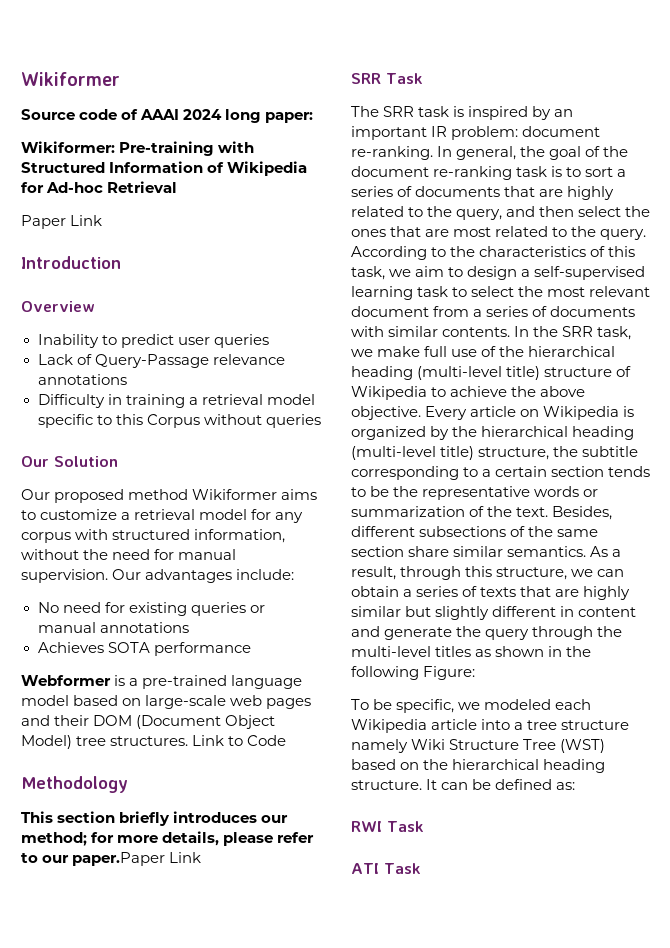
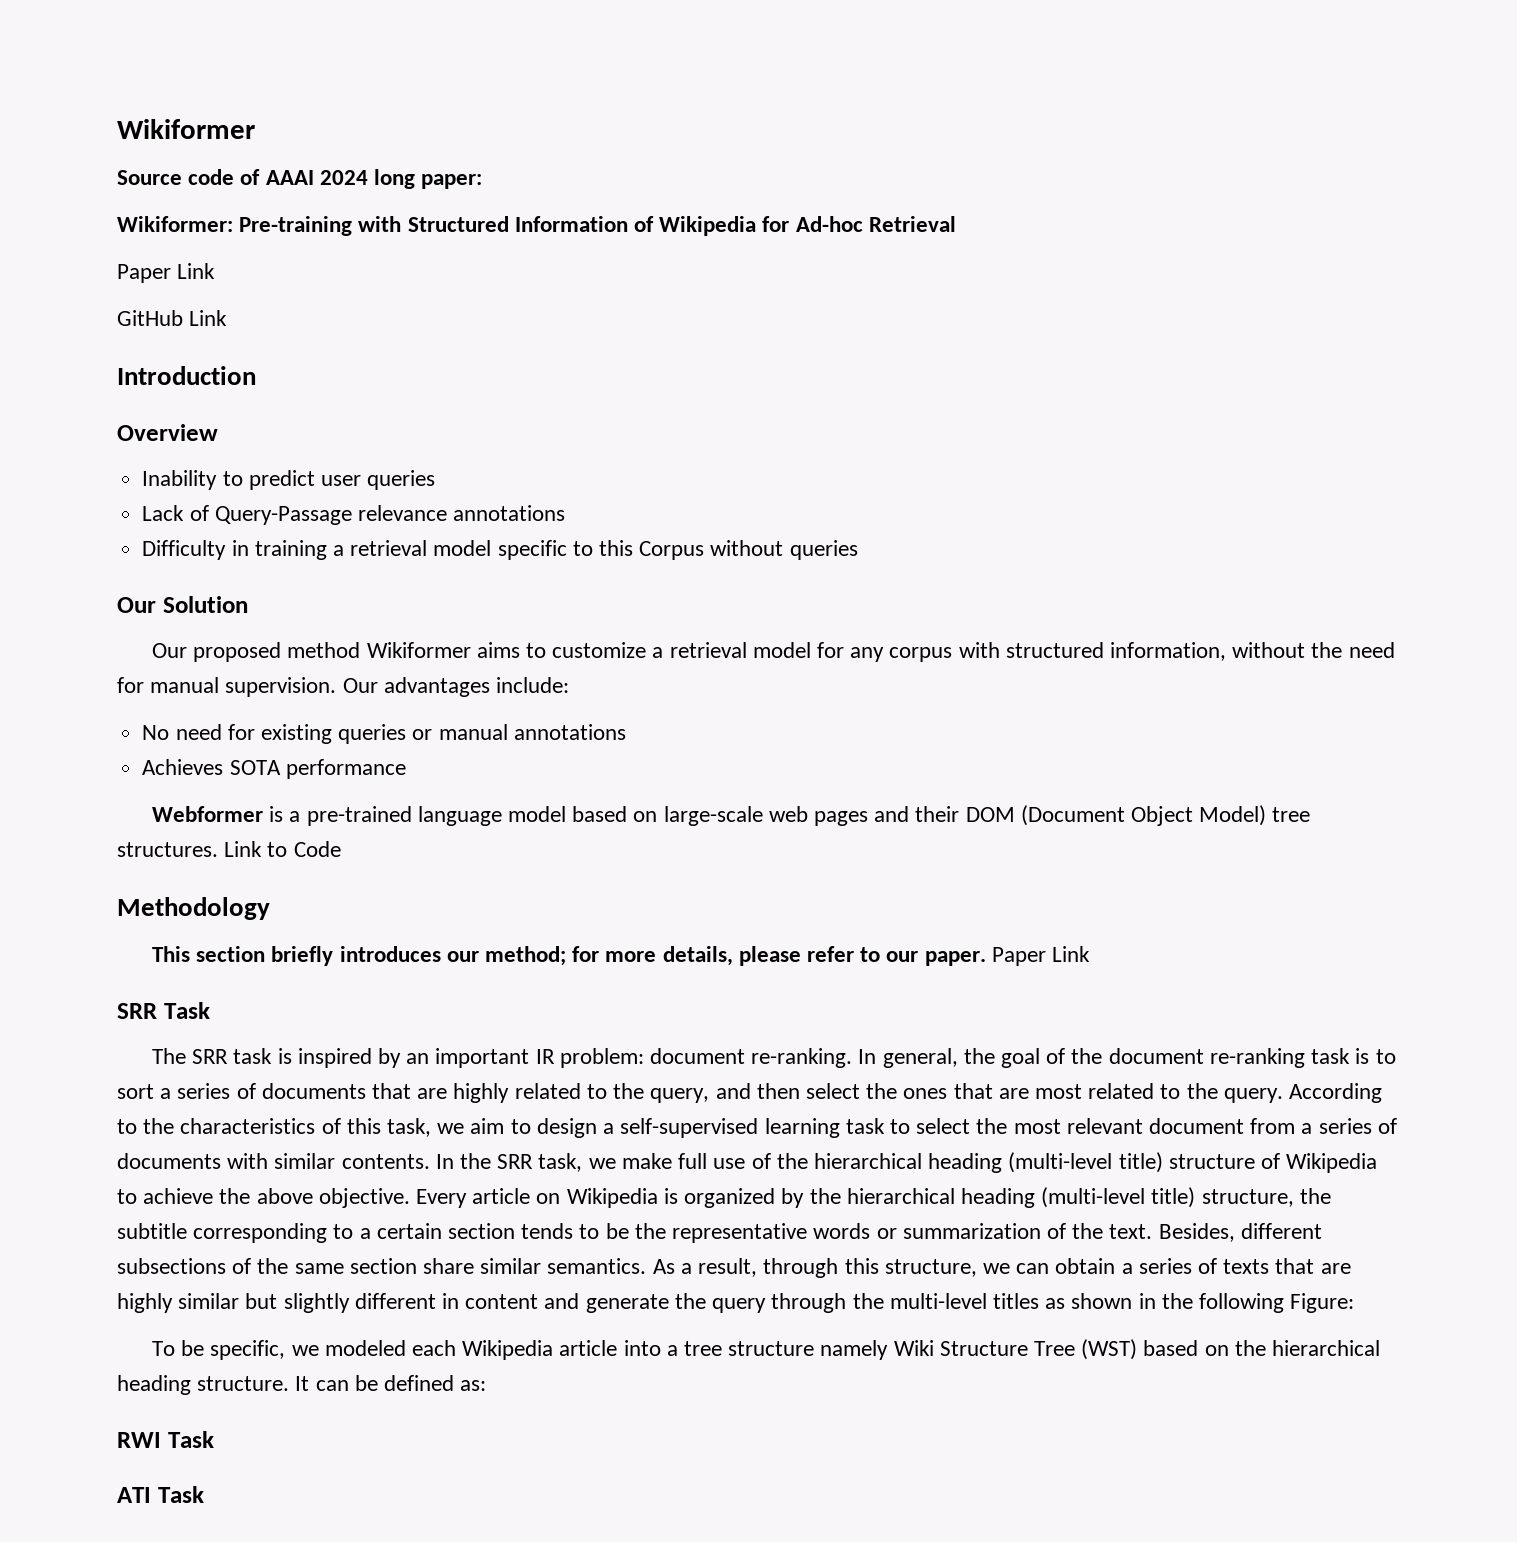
(103, 220) none -> [117,310,228,326] // GitHub Link
[72,852,166,866] paper.Paper -> [924,947,1046,966] paper. Paper

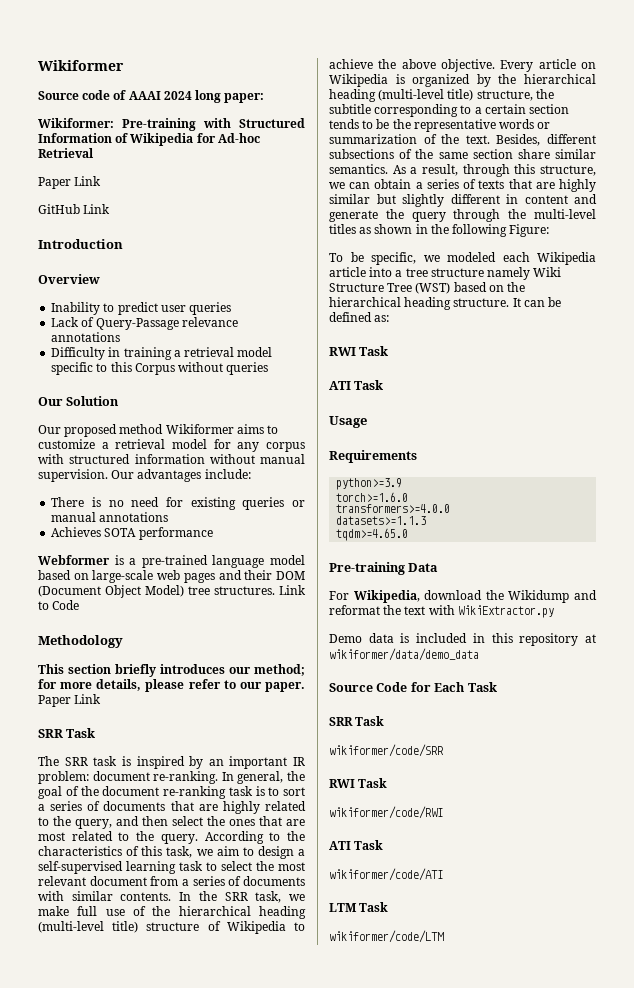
[1110,642,1395,661] [117,677,144,693] information, without the need for -> [134,454,255,464] information without
[142,725,170,740] No -> [51,497,124,507] There is no
(204, 1494) none -> [329,416,367,428] [329,450,417,463] [336,478,403,490] [336,492,409,502] [336,504,451,513] [336,516,427,525] [336,528,409,541] [329,562,439,575] [329,590,597,603] [329,605,554,618] [329,633,596,646] [329,648,479,661] [329,682,497,692] [329,716,385,726] [329,744,444,757] [329,778,388,788] [329,806,443,819] [329,840,384,850] [329,868,443,881] [329,902,389,912] [329,930,444,943] // Usage // Requirements // python>=3.9 // torch>=1.6.0 // transformers>=4.0.0 // datasets>=1.1.3 // tqdm>=4.65.0 // Pre-training Data // For Wikipedia, download the Wikidump and reformat the text with WikiExtractor.py // Demo data is included in this repository at wikiformer/data/demo_data // Source Code for Each Task // SRR Task // wikiformer/code/SRR // RWI Task // wikiformer/code/RWI // ATI Task // wikiformer/code/ATI // LTM Task // wikiformer/code/LTM

